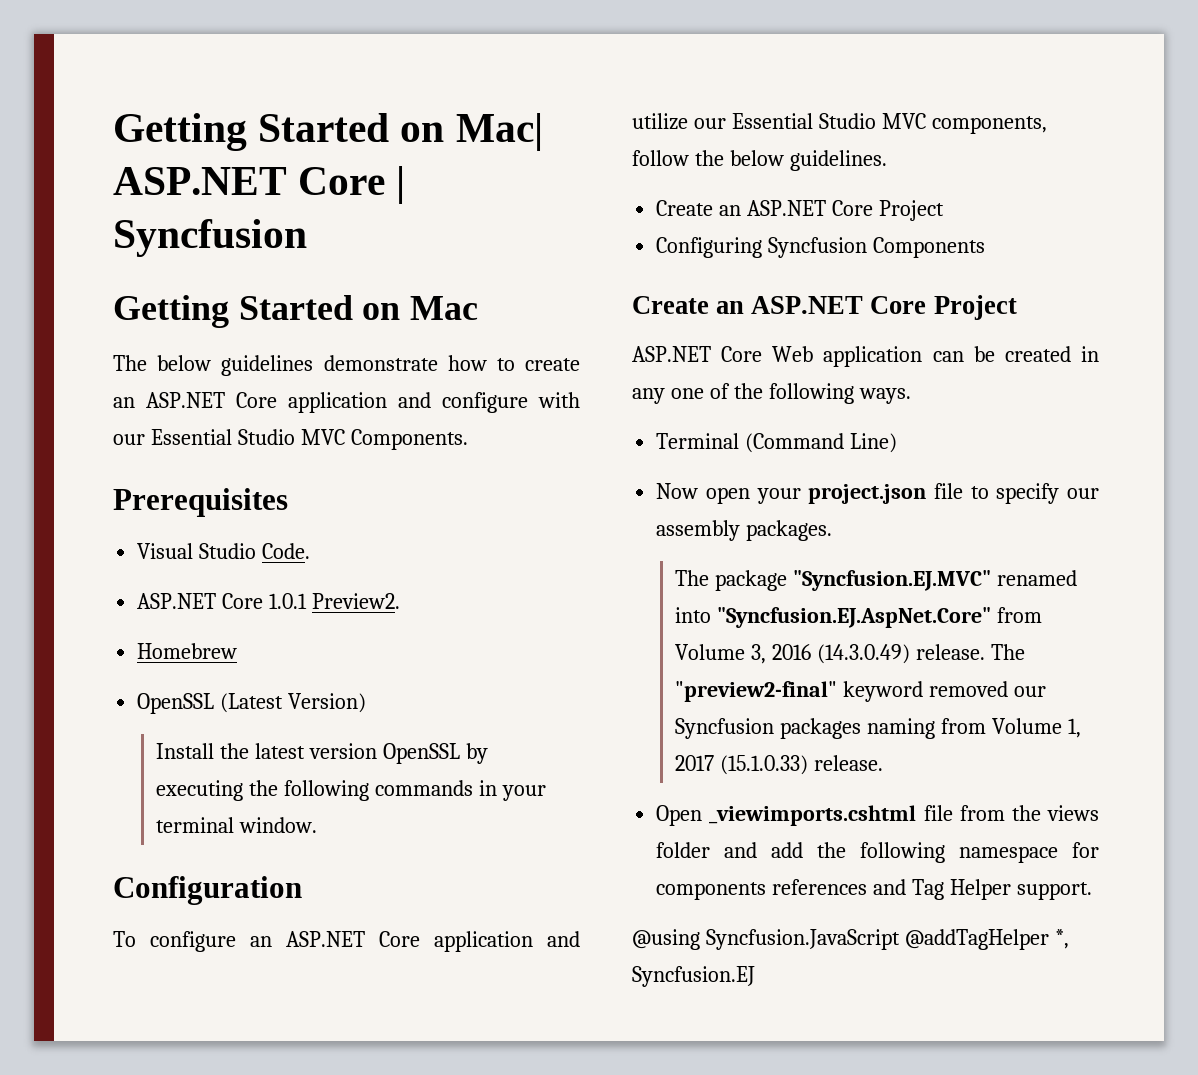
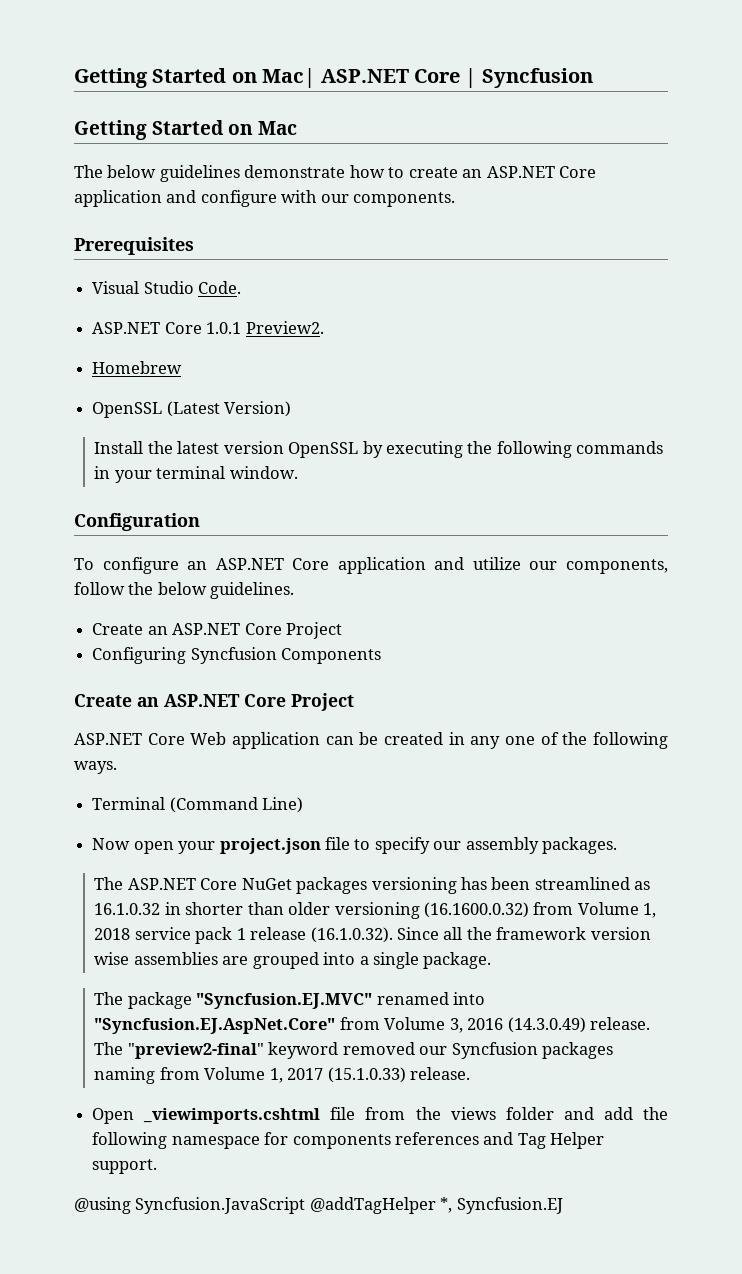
[150,429,468,450] Essential Studio MVC Components. -> [353,192,456,207] components.
[731,113,926,129] Essential Studio MVC -> (558, 565) none
(833, 530) none -> [94,877,651,894] [94,902,657,919] [94,927,651,944] [94,952,492,969] // The ASP.NET Core NuGet packages versioning has been streamlined as 16.1.0.32 in shorter than older versioning (16.1600.0.32) from Volume 1, 2018 service pack 1 release (16.1.0.32). Since all the framework version wise assemblies are grouped into a single package.

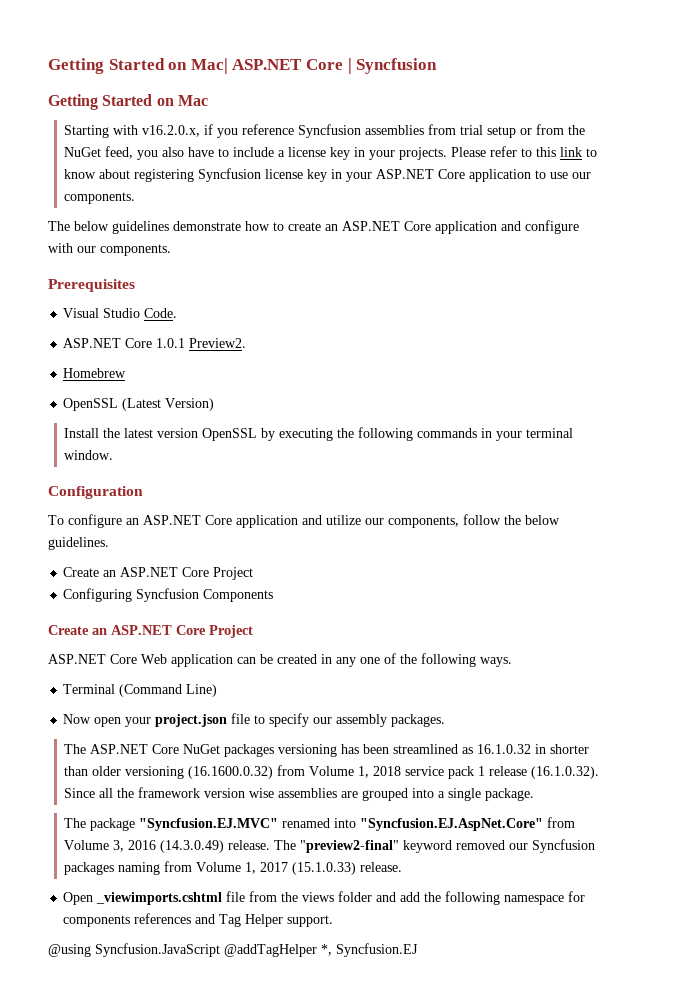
(298, 128) none -> [64,124,586,138] [64,146,598,160] [64,168,592,182] [64,192,136,204] // Starting with v16.2.0.x, if you reference Syncfusion assemblies from trial setup or from the NuGet feed, you also have to include a license key in your projects. Please refer to this link to know about registering Syncfusion license key in your ASP.NET Core application to use our components.

